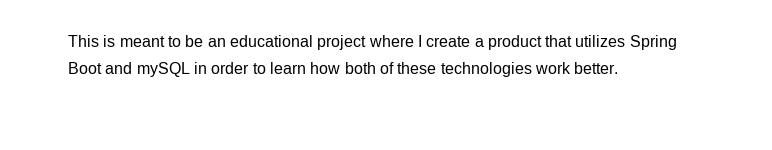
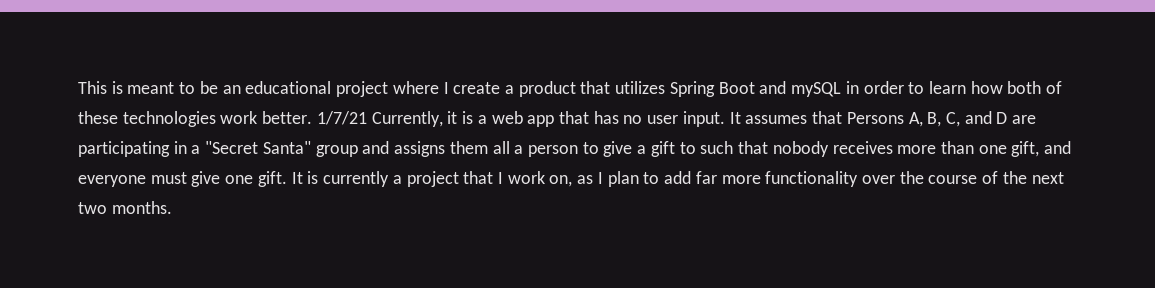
(619, 68) none -> [316,111,1037,127] [78,141,1072,157] [78,171,1064,187] [78,201,172,214] 1/7/21 Currently, it is a web app that has no user input. It assumes that Persons A, B, C, and D are participating in a "Secret Santa" group and assigns them all a person to give a gift to such that nobody receives more than one gift, and everyone must give one gift. It is currently a project that I work on, as I plan to add far more functionality over the course of the next two months.

